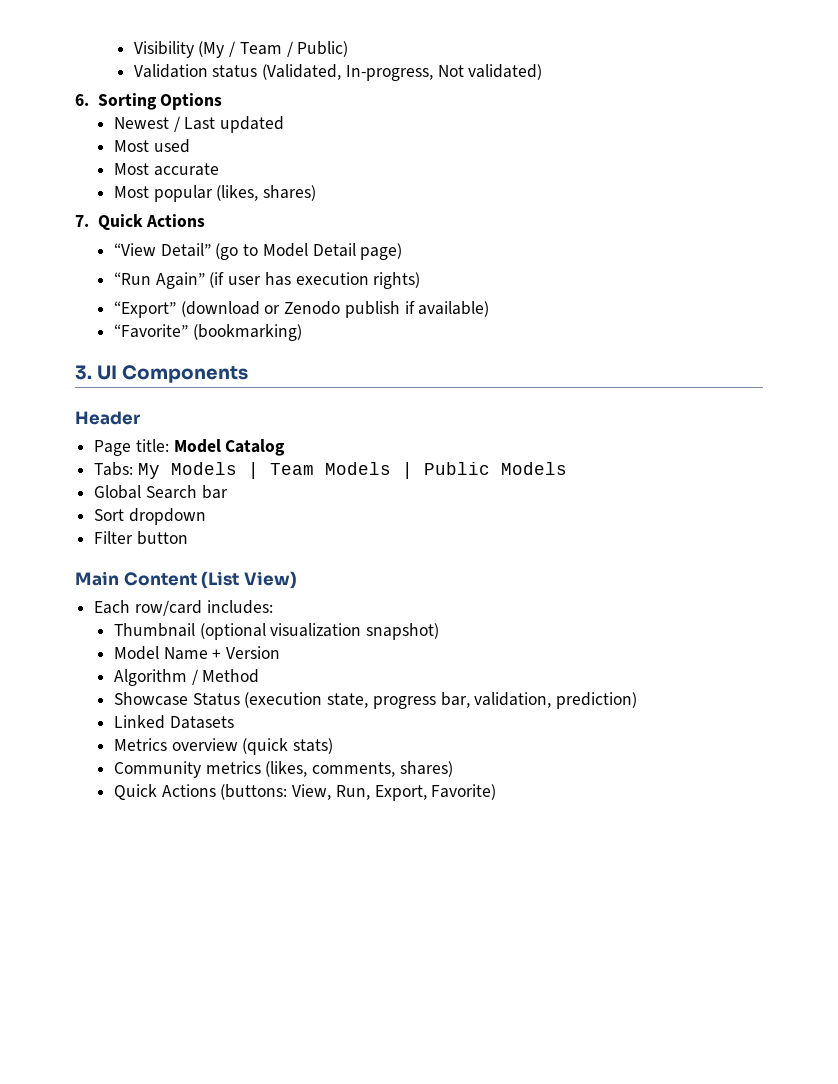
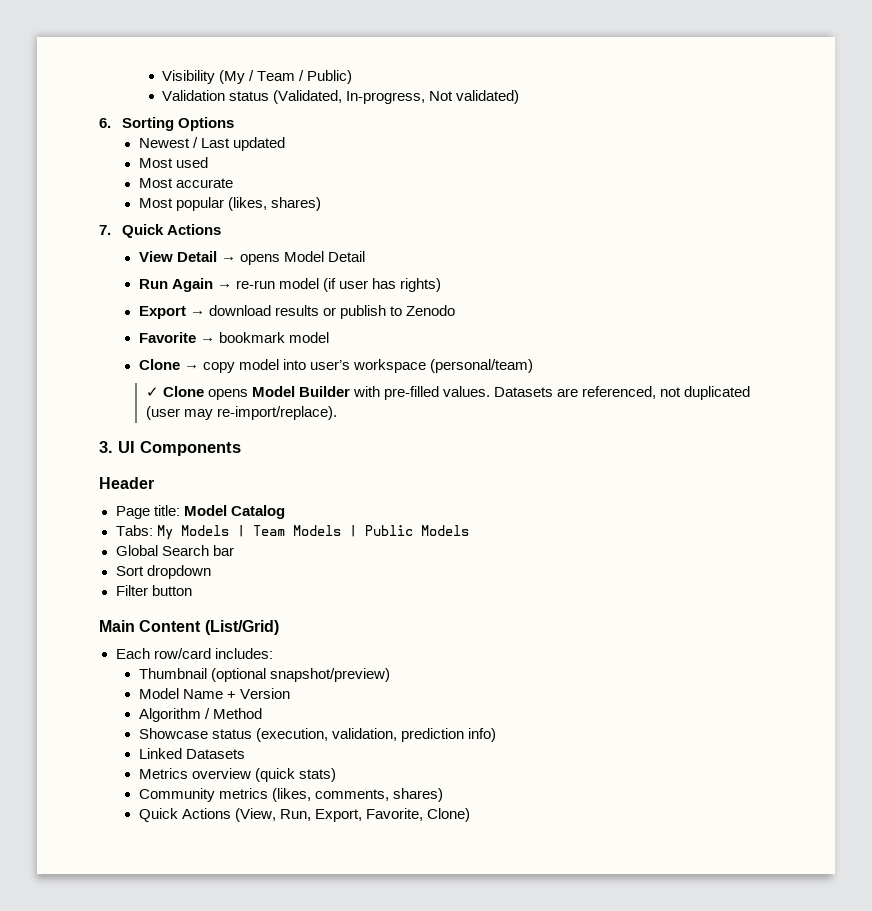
[113,243,403,260] [113,272,205,289] “View Detail” (go to Model Detail page) // “Run Again” -> [138,251,366,265] [138,278,320,292] View Detail → opens Model Detail // Run Again → re-run model
[295,272,369,285] execution -> (397, 283) none
[113,301,490,318] [113,324,302,341] “Export” (download or Zenodo publish if available) // “Favorite” (bookmarking) -> [138,305,456,319] [138,332,330,343] [138,359,534,373] [145,386,751,400] [145,406,337,420] Export → download results or publish to Zenodo // Favorite → bookmark model // Clone → copy model into user’s workspace (personal/team) // ✓ Clone opens Model Builder with pre-filled values. Datasets are referenced, not duplicated (user may re-import/replace).
[201,571,297,589] (List View) -> [204,620,279,635] (List/Grid)
[270,623,440,640] visualization snapshot) -> [269,668,390,682] snapshot/preview)
[192,692,638,709] Status (execution state, progress bar, validation, prediction) -> [211,728,497,742] status (execution, validation, prediction info)
[220,784,497,801] (buttons: View, Run, Export, Favorite) -> [234,808,471,822] (View, Run, Export, Favorite, Clone)

